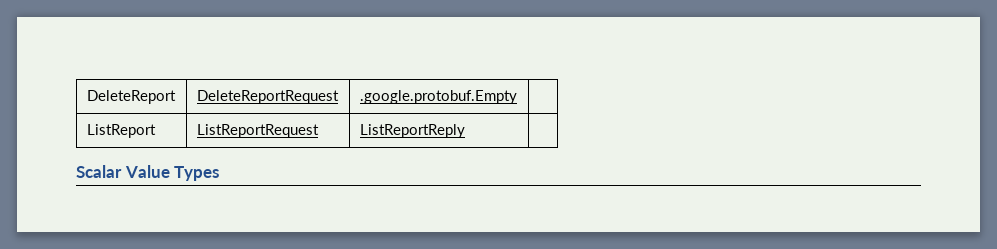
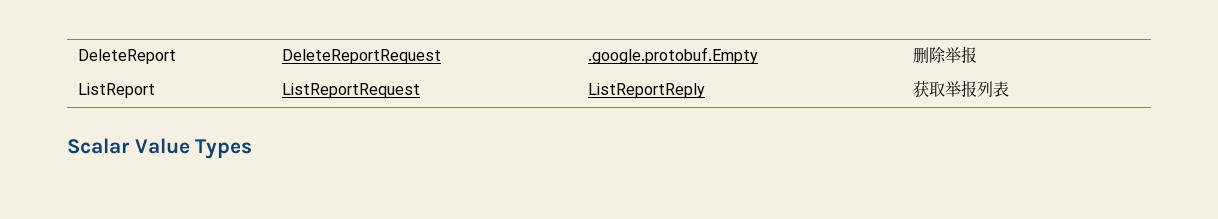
(517, 97) none -> [913,46,978,63] 删除举报
(465, 131) none -> [913,80,1010,97] 获取举报列表

